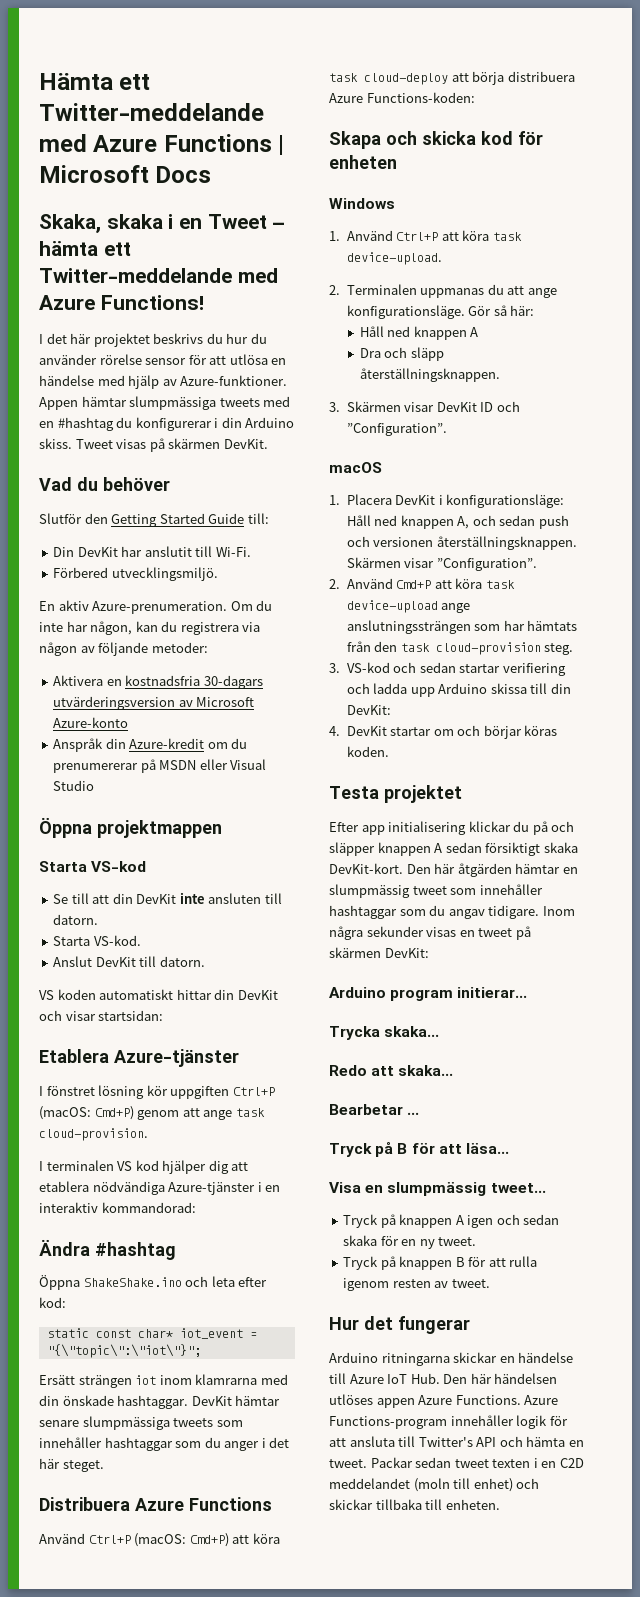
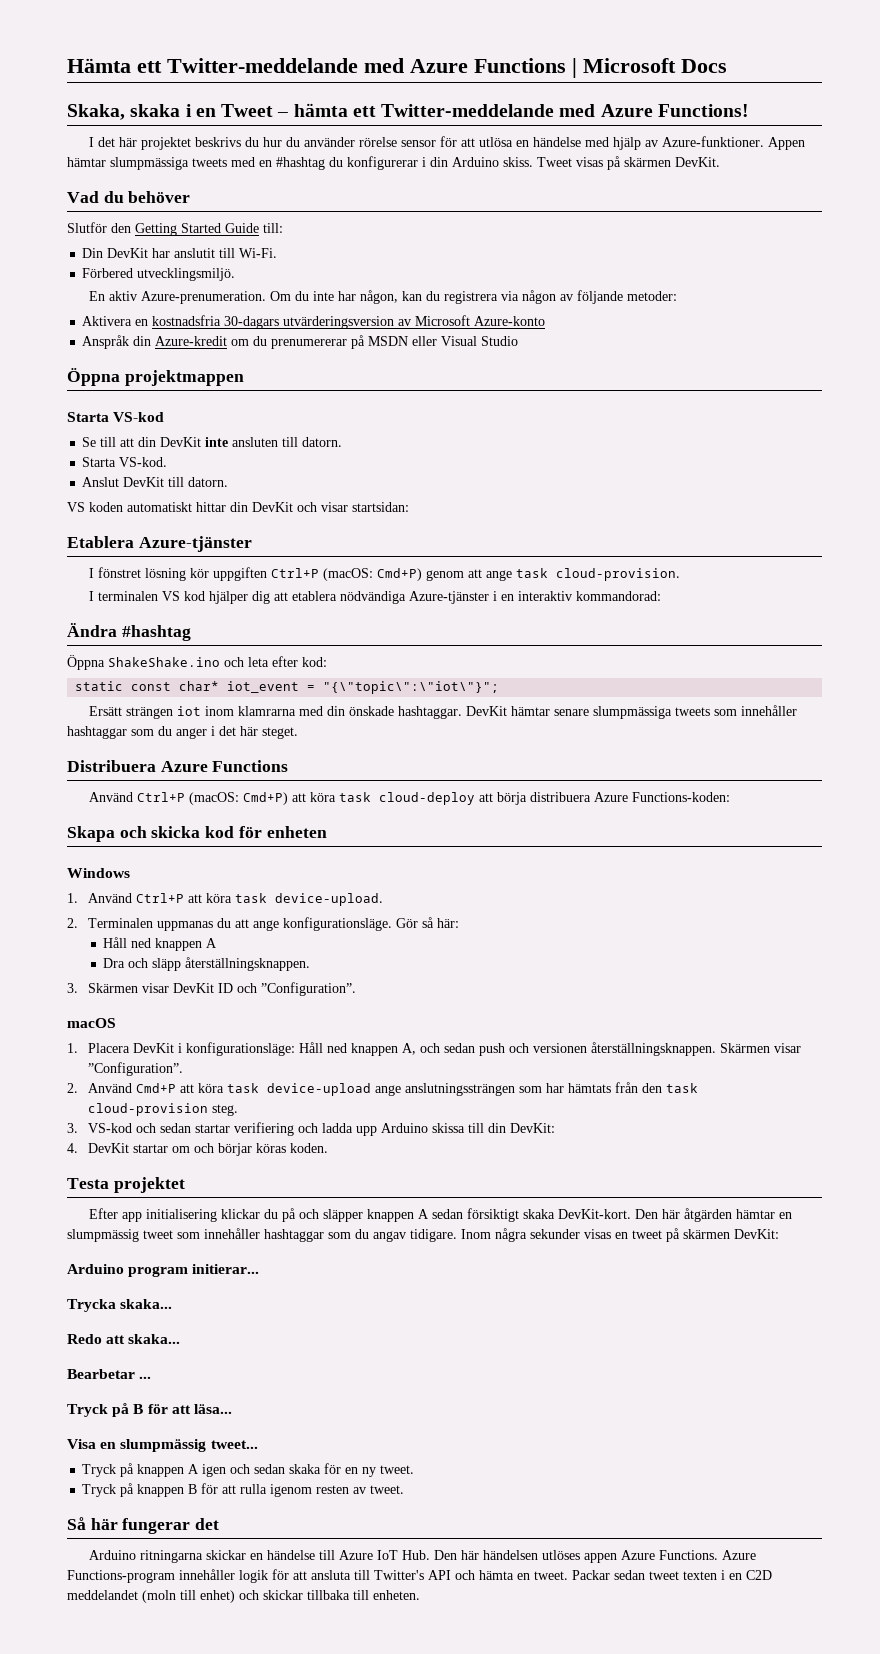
[329,1316,470,1334] Hur det fungerar -> [67,1517,220,1534] Så här fungerar det

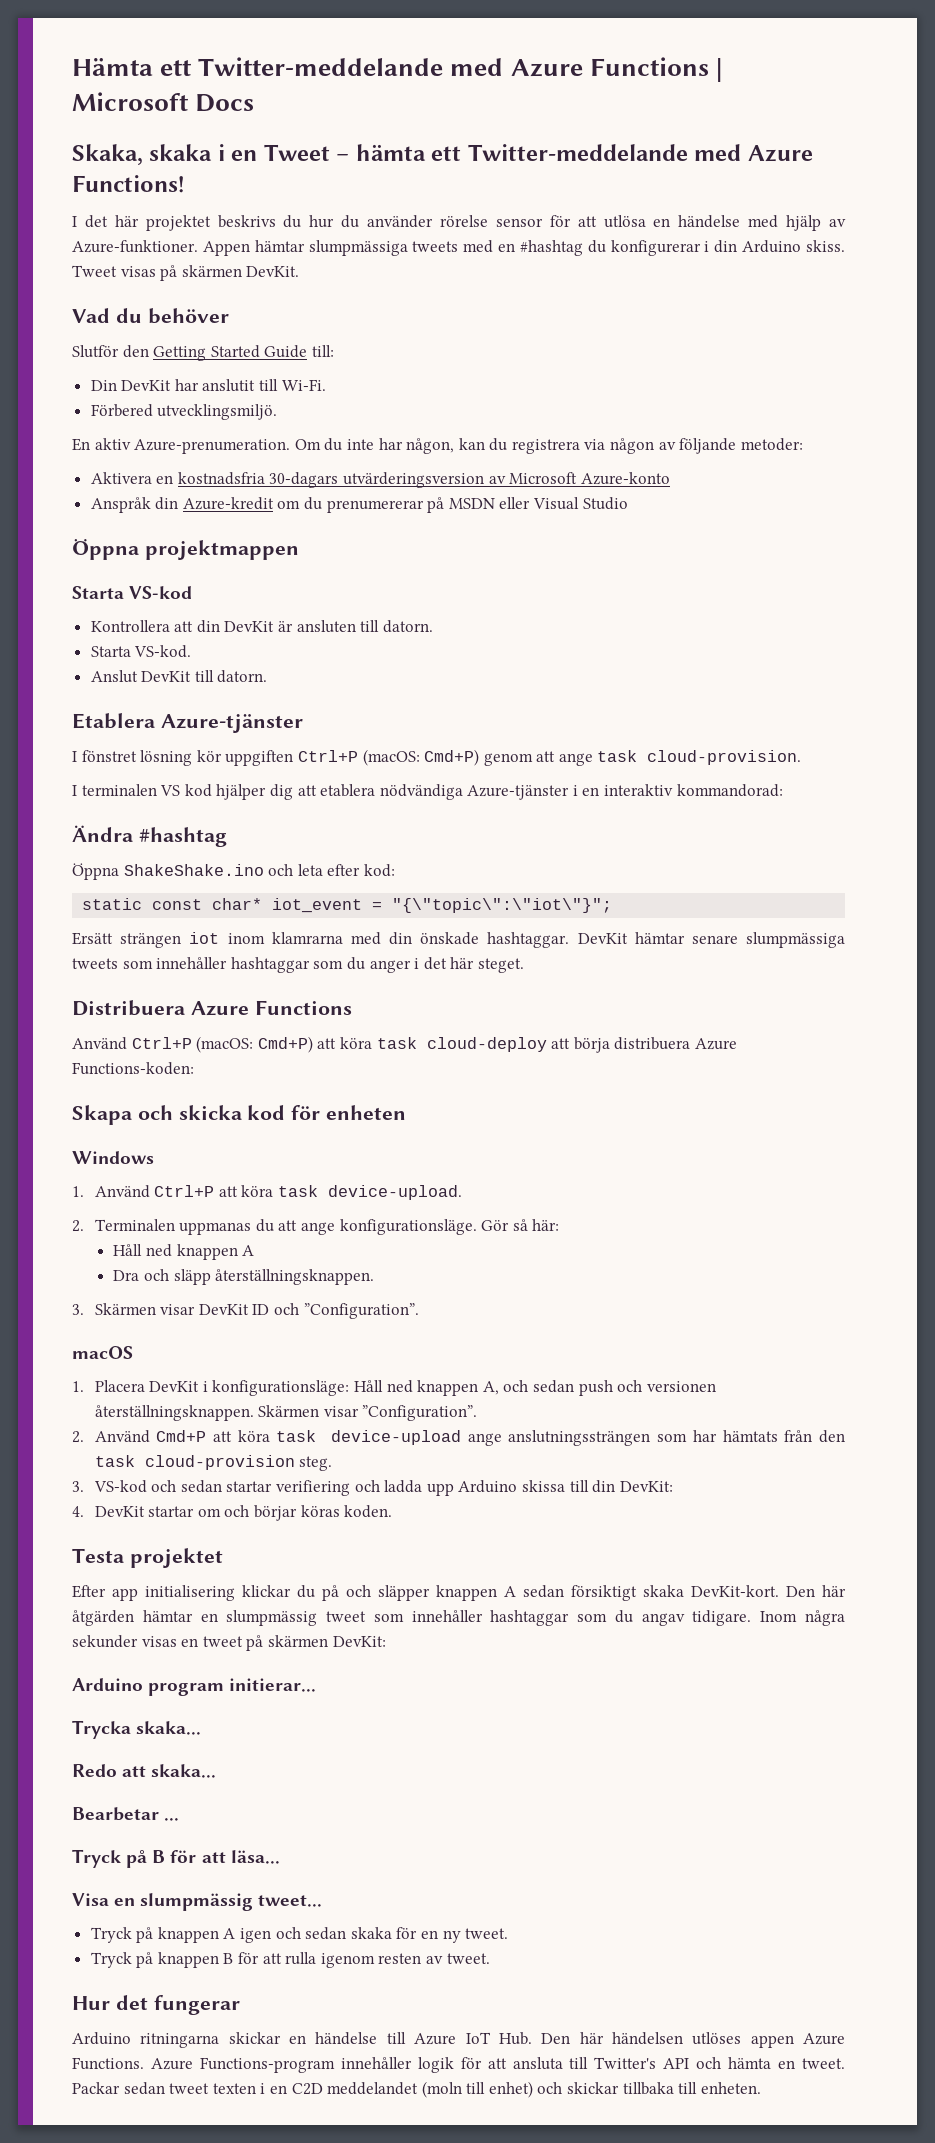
[82,437,117,447] Se till -> [90,620,170,632] Kontrollera
[205,437,229,447] inte -> [278,621,294,632] är
[67,502,409,512] // VS koden automatiskt hittar din DevKit och visar startsidan: -> (268, 676) none
[67,1517,118,1530] Så här -> [72,1995,148,2010] Hur det
[195,1518,220,1530] det -> (240, 2005) none

